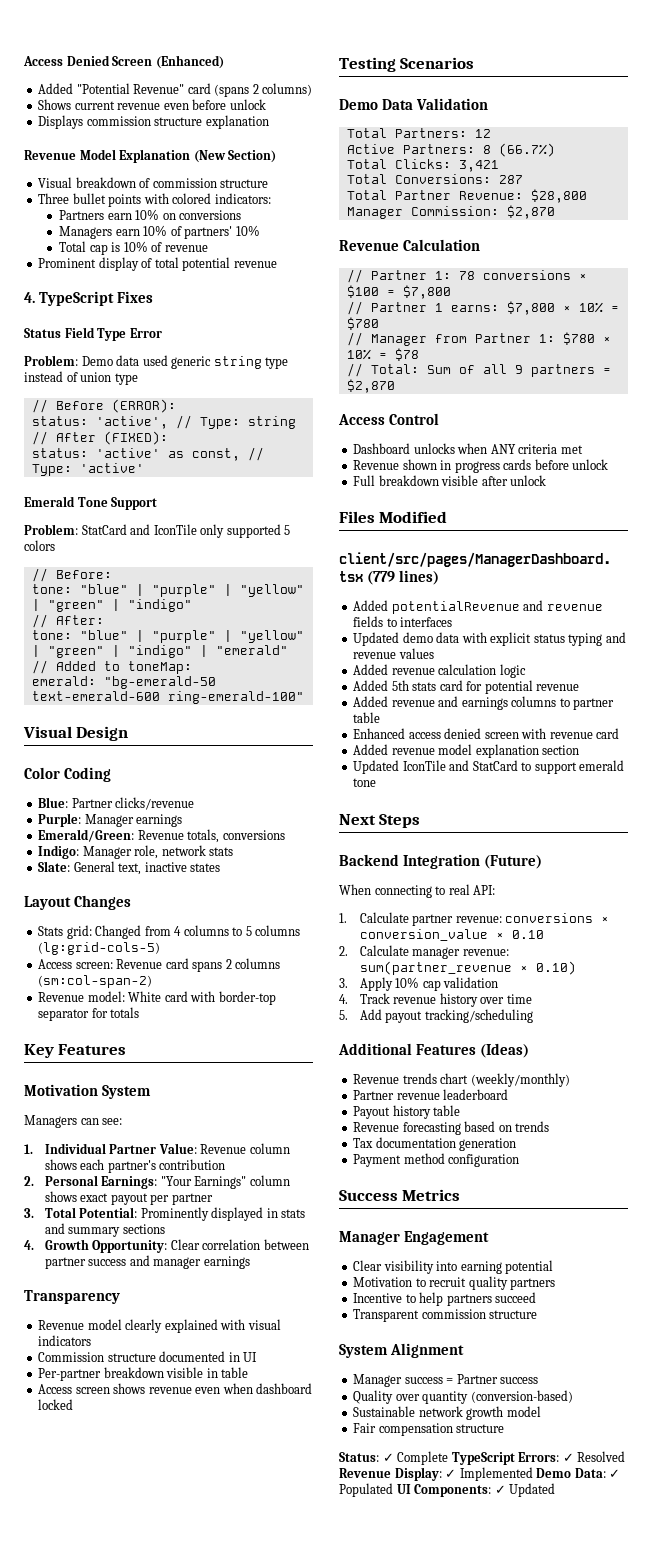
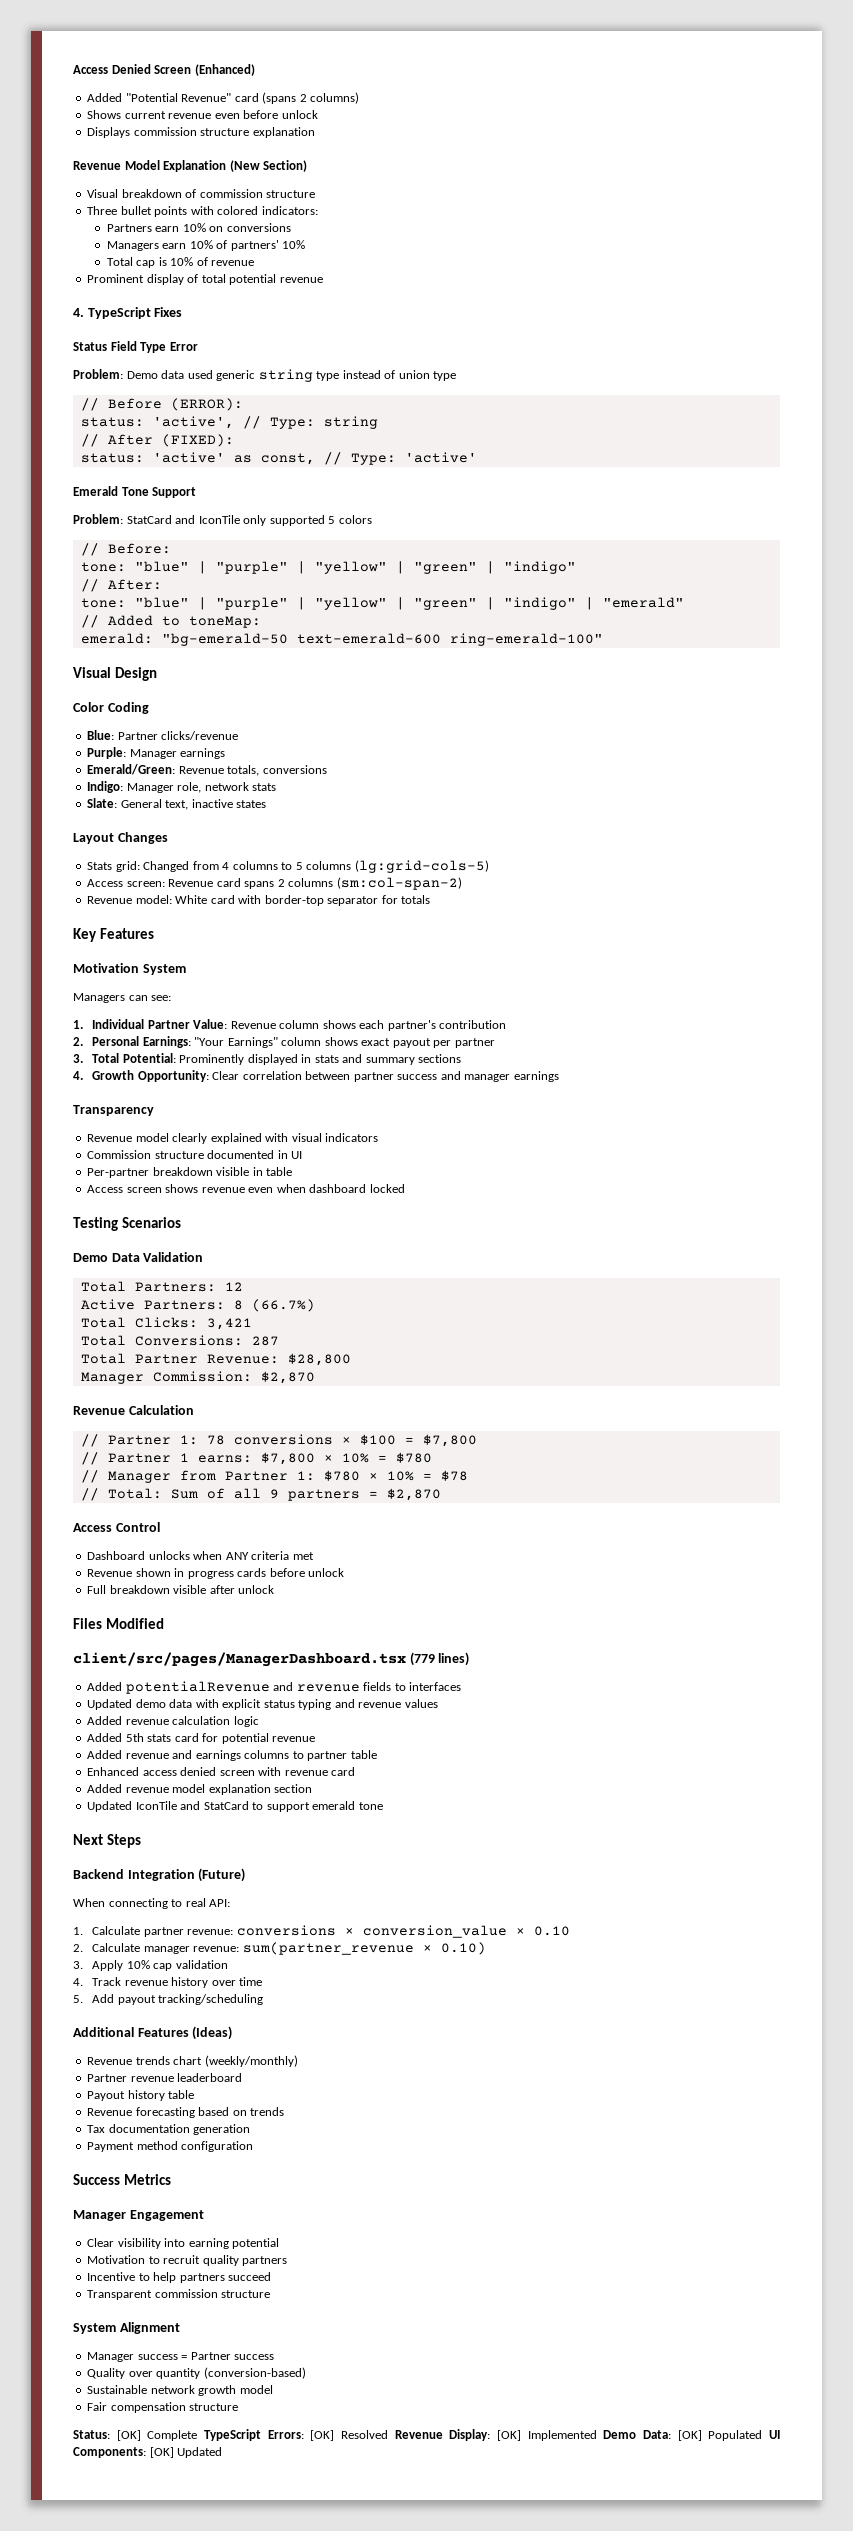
[382,1453,394,1462] ✓ -> [116,2430,141,2441] [OK]
[562,1453,574,1462] ✓ -> [310,2430,335,2441] [OK]
[445,1469,457,1478] ✓ -> [497,2430,521,2441] [OK]
[609,1469,621,1478] ✓ -> [677,2430,702,2441] [OK]
[494,1485,506,1494] ✓ -> [149,2447,174,2458] [OK]

